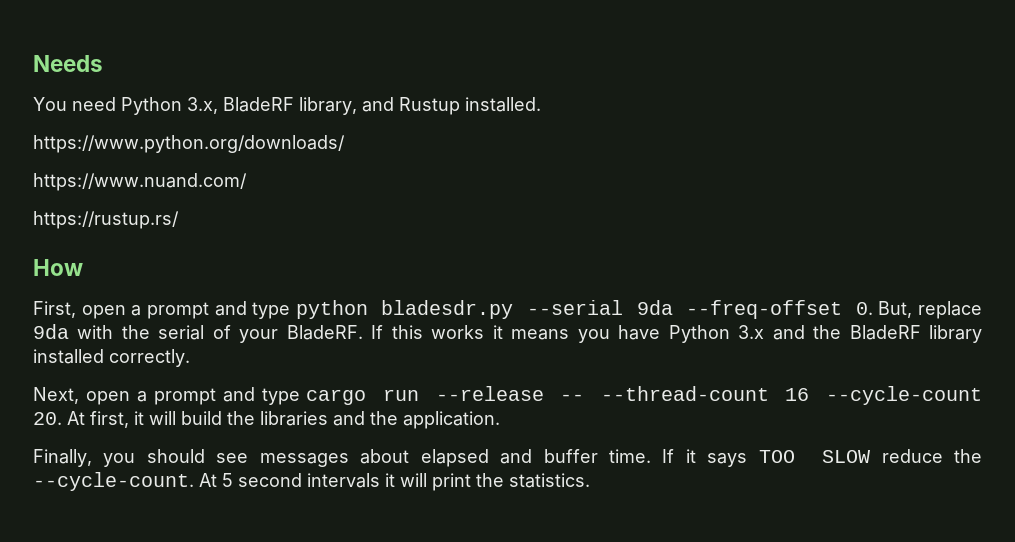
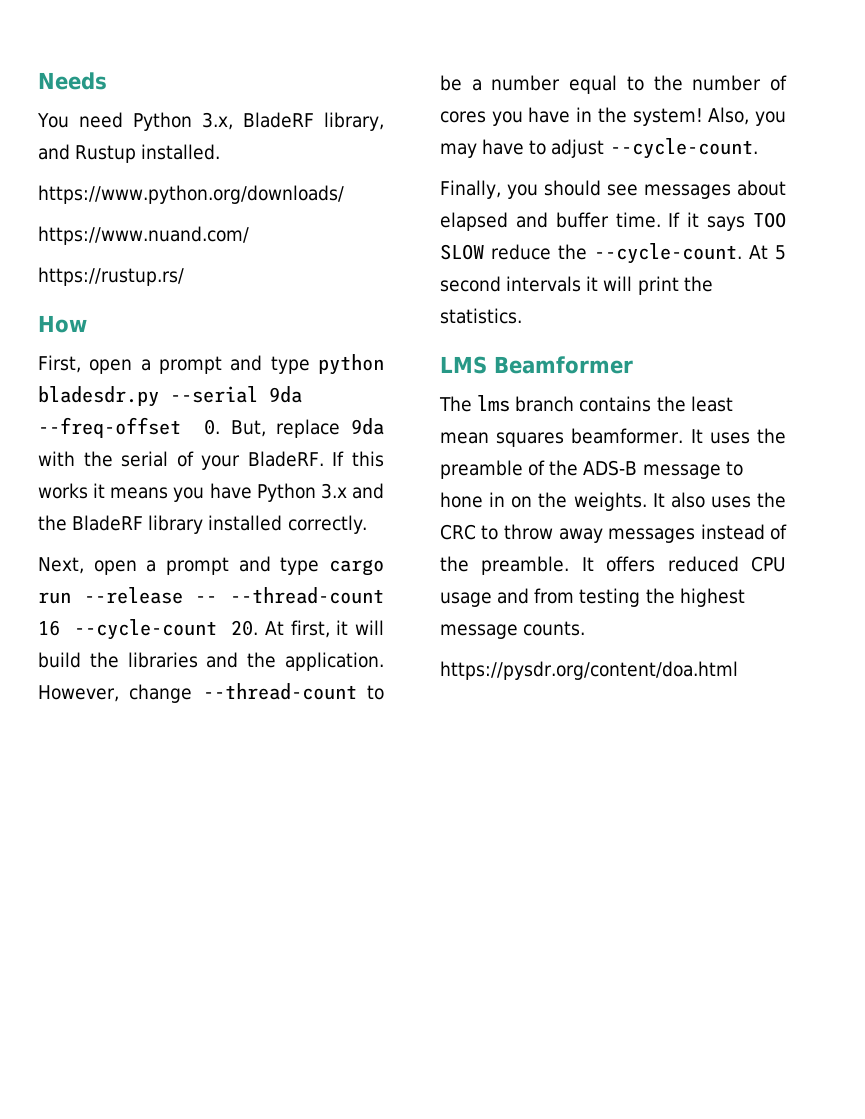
(500, 420) none -> [38,683,384,703] [440,75,787,94] [440,107,786,126] [440,138,758,159] However, change --thread-count to be a number equal to the number of cores you have in the system! Also, you may have to adjust --cycle-count.
(590, 480) none -> [440,356,633,374] [439,395,733,412] [440,428,786,447] [440,460,743,479] [440,492,786,511] [440,524,787,543] [440,556,786,575] [440,588,745,607] [440,621,586,639] [440,661,738,680] // LMS Beamformer // The lms branch contains the least mean squares beamformer. It uses the preamble of the ADS-B message to hone in on the weights. It also uses the CRC to throw away messages instead of the preamble. It offers reduced CPU usage and from testing the highest message counts. // https://pysdr.org/content/doa.html

